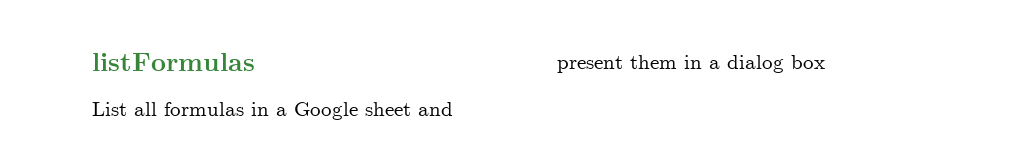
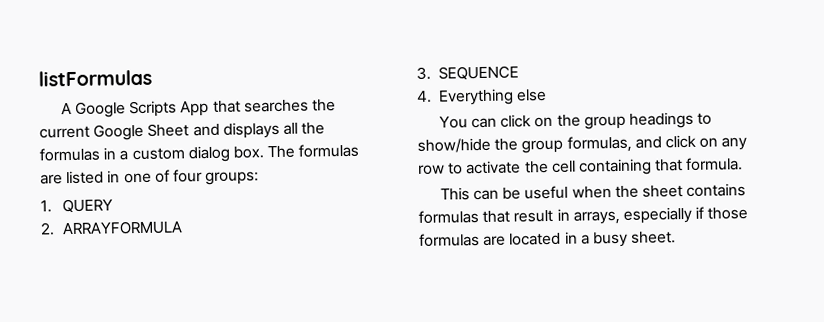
[92,102,453,120] [557,55,825,73] List all formulas in a Google sheet and present them in a dialog box -> [60,99,336,118] [39,121,326,141] [39,143,360,163] [40,169,260,186] [40,198,113,214] [40,220,183,236] [416,65,519,81] [416,88,548,106] [438,111,713,130] [417,134,748,154] [418,157,744,176] [439,183,747,201] [418,206,749,225] [419,231,677,248] A Google Scripts App that searches the current Google Sheet and displays all the formulas in a custom dialog box. The formulas are listed in one of four groups: // 1. QUERY // 2. ARRAYFORMULA // 3. SEQUENCE // 4. Everything else // You can click on the group headings to show/hide the group formulas, and click on any row to activate the cell containing that formula. // This can be useful when the sheet contains formulas that result in arrays, especially if those formulas are located in a busy sheet.

